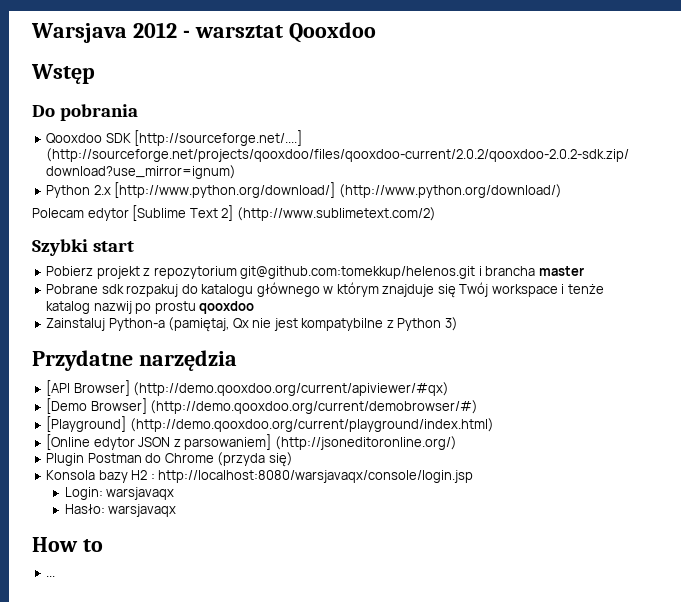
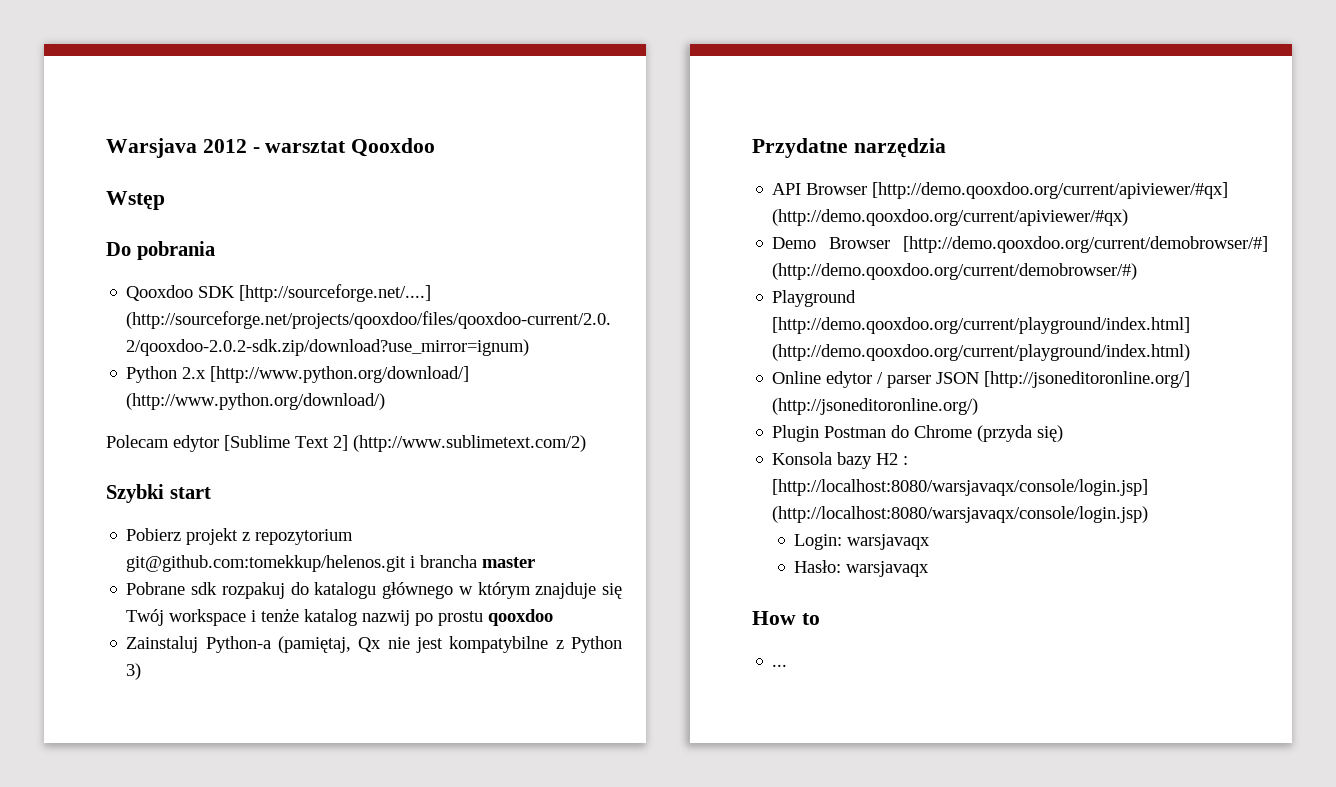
[46,380,450,396] [46,398,147,414] [API Browser] (http://demo.qooxdoo.org/current/apiviewer/#qx) // [Demo Browser] -> [772,182,1229,199] [772,209,1129,226] [772,236,1268,253] API Browser [http://demo.qooxdoo.org/current/apiviewer/#qx] (http://demo.qooxdoo.org/current/apiviewer/#qx) // Demo Browser [http://demo.qooxdoo.org/current/demobrowser/#]
[46,416,127,432] [Playground] -> [772,290,857,307] [772,317,1191,334] Playground [http://demo.qooxdoo.org/current/playground/index.html]
[46,434,272,450] [Online edytor JSON z parsowaniem] -> [772,371,1191,388] Online edytor / parser JSON [http://jsoneditoronline.org/]
[158,470,474,483] http://localhost:8080/warsjavaqx/console/login.jsp -> [772,479,1149,496] [772,506,1149,523] [http://localhost:8080/warsjavaqx/console/login.jsp] (http://localhost:8080/warsjavaqx/console/login.jsp)

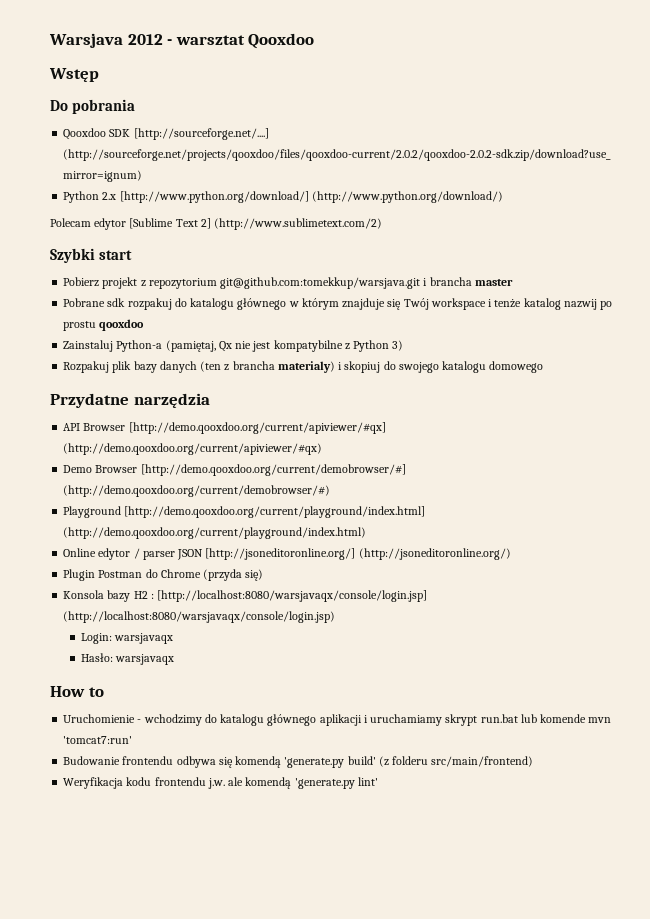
[126,555,407,572] git@github.com:tomekkup/helenos.git -> [220,277,421,289] git@github.com:tomekkup/warsjava.git
(142, 671) none -> [63,361,544,373] // Rozpakuj plik bazy danych (ten z brancha materialy) i skopiuj do swojego katalogu domowego
[772,664,788,667] ... -> [63,714,612,726] [63,736,133,744] [63,756,534,768] [63,777,378,789] Uruchomienie - wchodzimy do katalogu głównego aplikacji i uruchamiamy skrypt run.bat lub komende mvn 'tomcat7:run' // Budowanie frontendu odbywa się komendą 'generate.py build' (z folderu src/main/frontend) // Weryfikacja kodu frontendu j.w. ale komendą 'generate.py lint'

